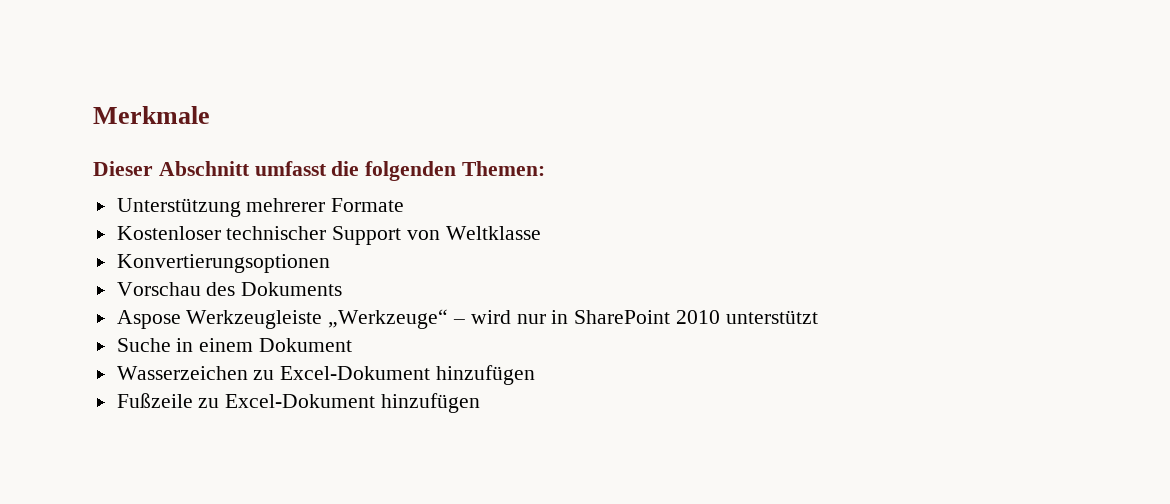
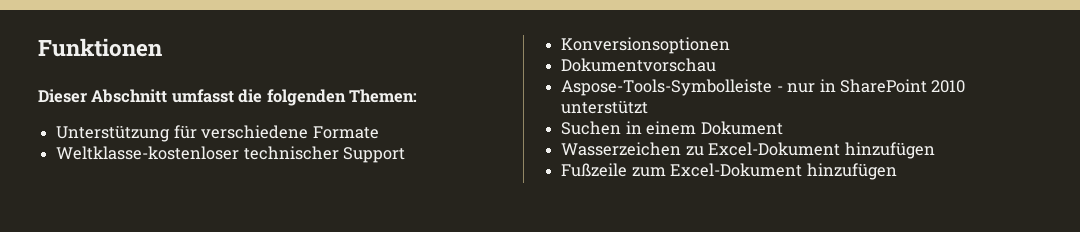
[93,106,210,124] Merkmale -> [38,38,162,57] Funktionen
[246,198,326,212] mehrerer -> [173,125,309,139] für verschiedene
[116,226,221,240] Kostenloser -> [56,146,240,160] Weltklasse-kostenloser
[407,226,541,240] [116,254,330,273] [116,282,343,296] [116,309,511,329] von Weltklasse // Konvertierungsoptionen // Vorschau des Dokuments // Aspose Werkzeugleiste „Werkzeuge“ – wird -> [561,37,731,54] [561,58,717,72] [561,79,783,96] // Konversionsoptionen // Dokumentvorschau // Aspose-Tools-Symbolleiste -
[116,338,171,352] Suche -> [561,121,622,135] Suchen
[198,398,220,408] zu -> [631,167,666,177] zum

